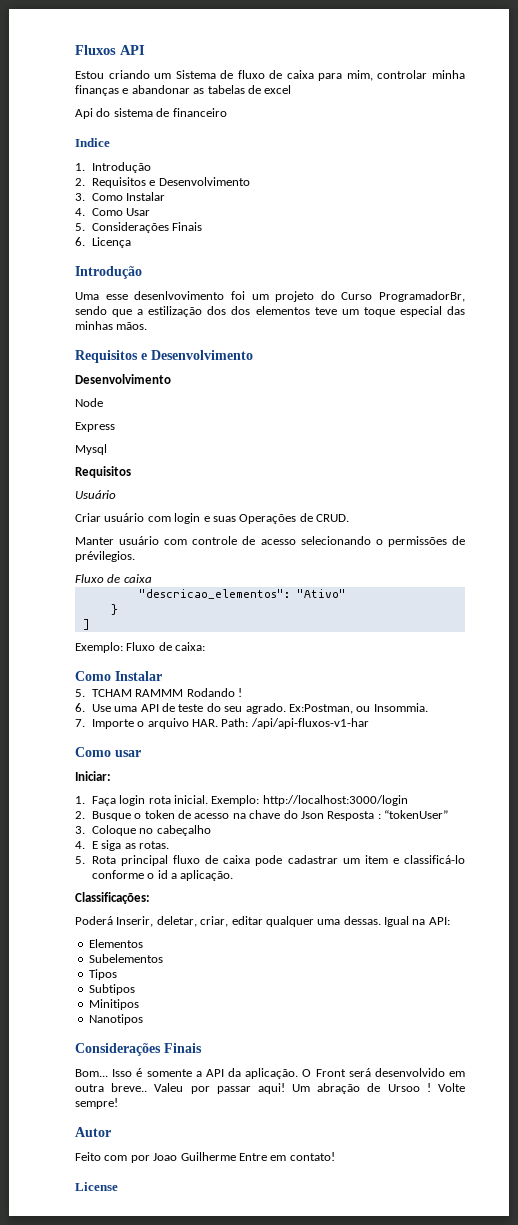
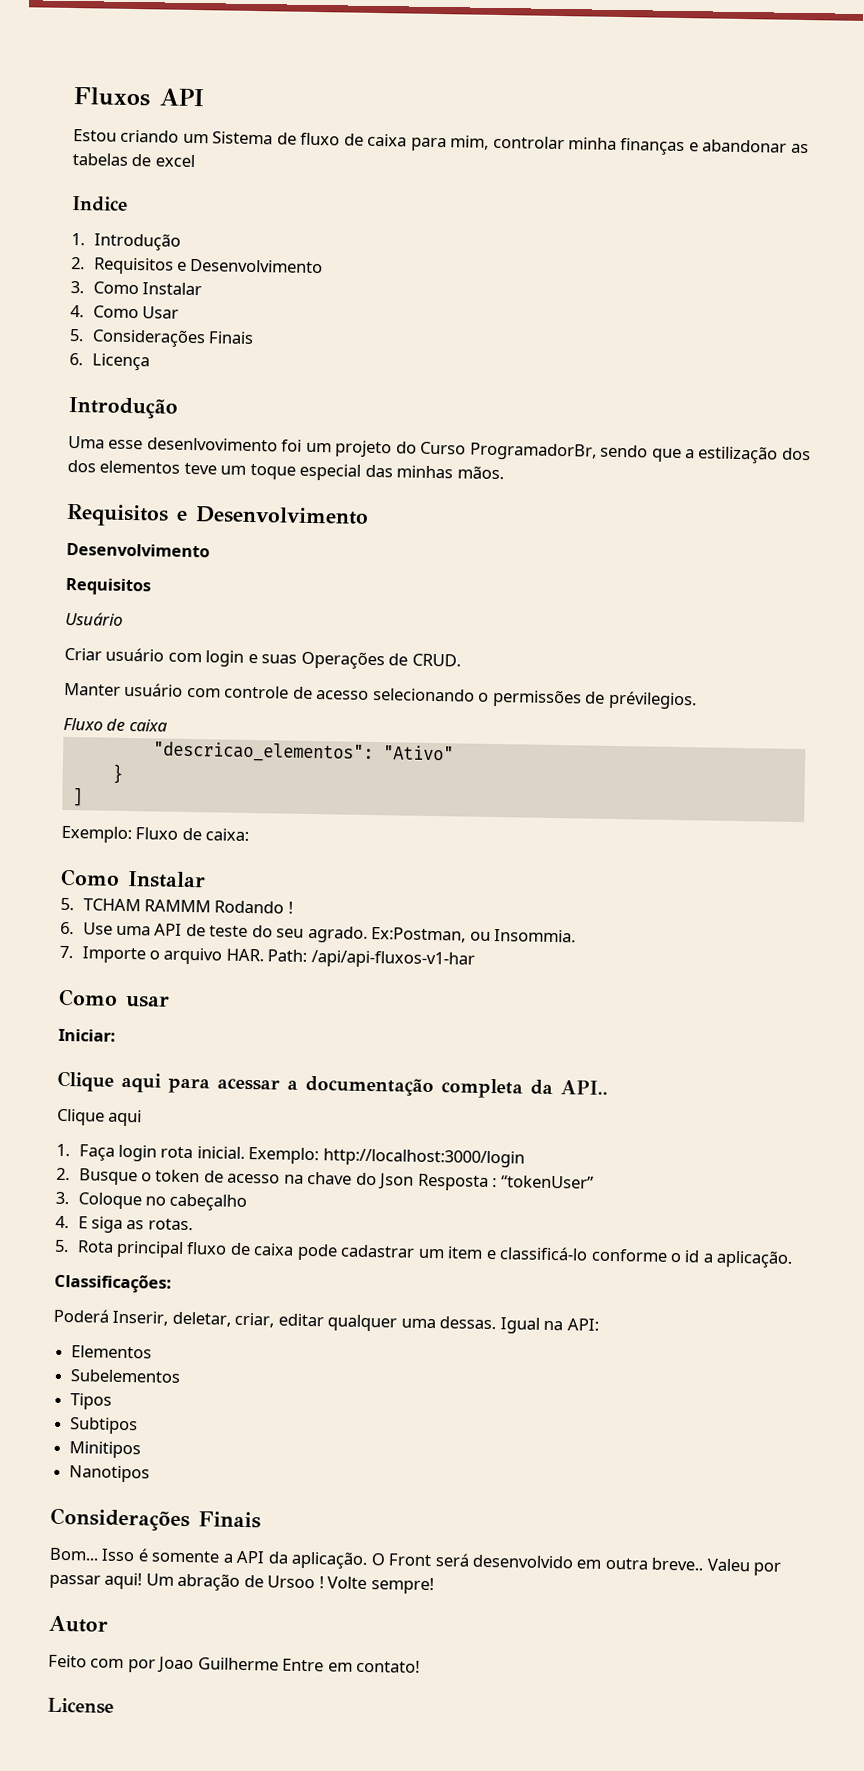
[75,108,227,119] // Api do sistema de financeiro -> (195, 161) none
[75,398,103,407] [75,422,115,432] [75,444,107,455] // Node // Express // Mysql -> (210, 550) none
(111, 776) none -> [57,1070,608,1099] [57,1108,143,1127] // Clique aqui para acessar a documentação completa da API.. // Clique aqui

